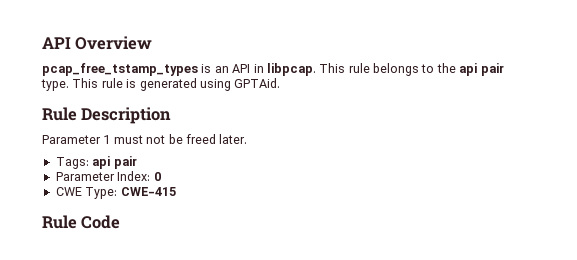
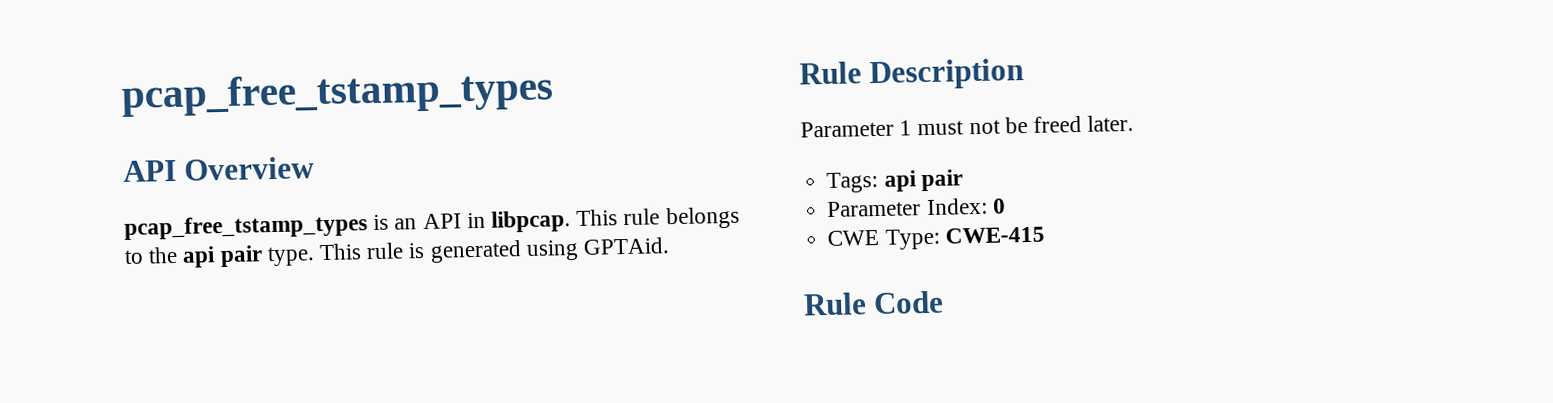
(42, 43) none -> [121,70,554,118] pcap_free_tstamp_types //

